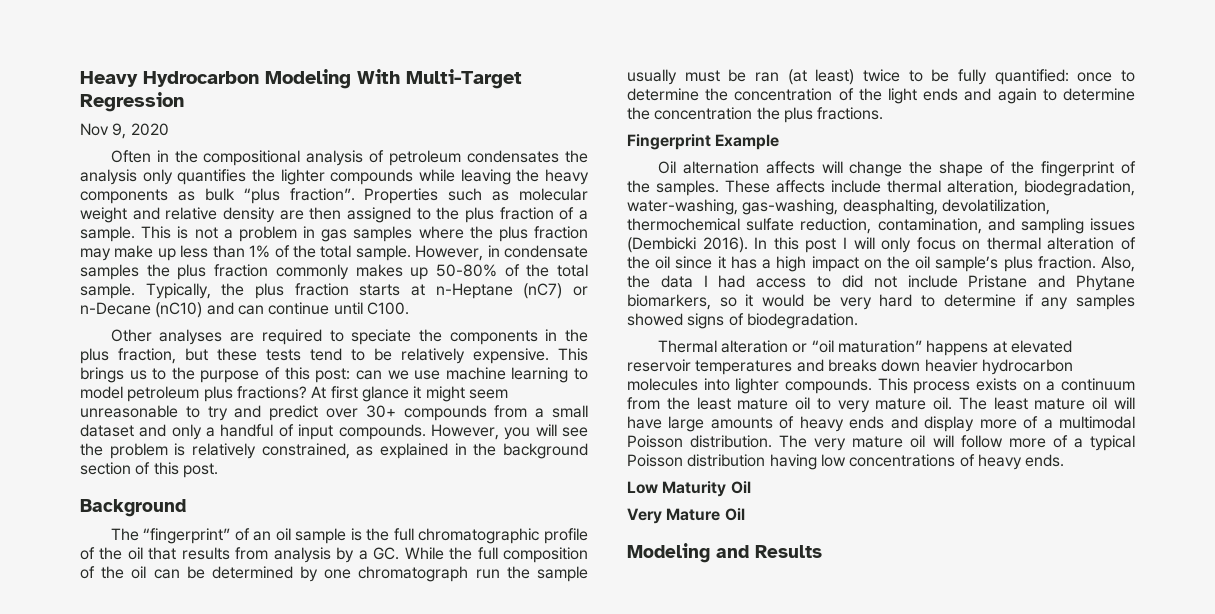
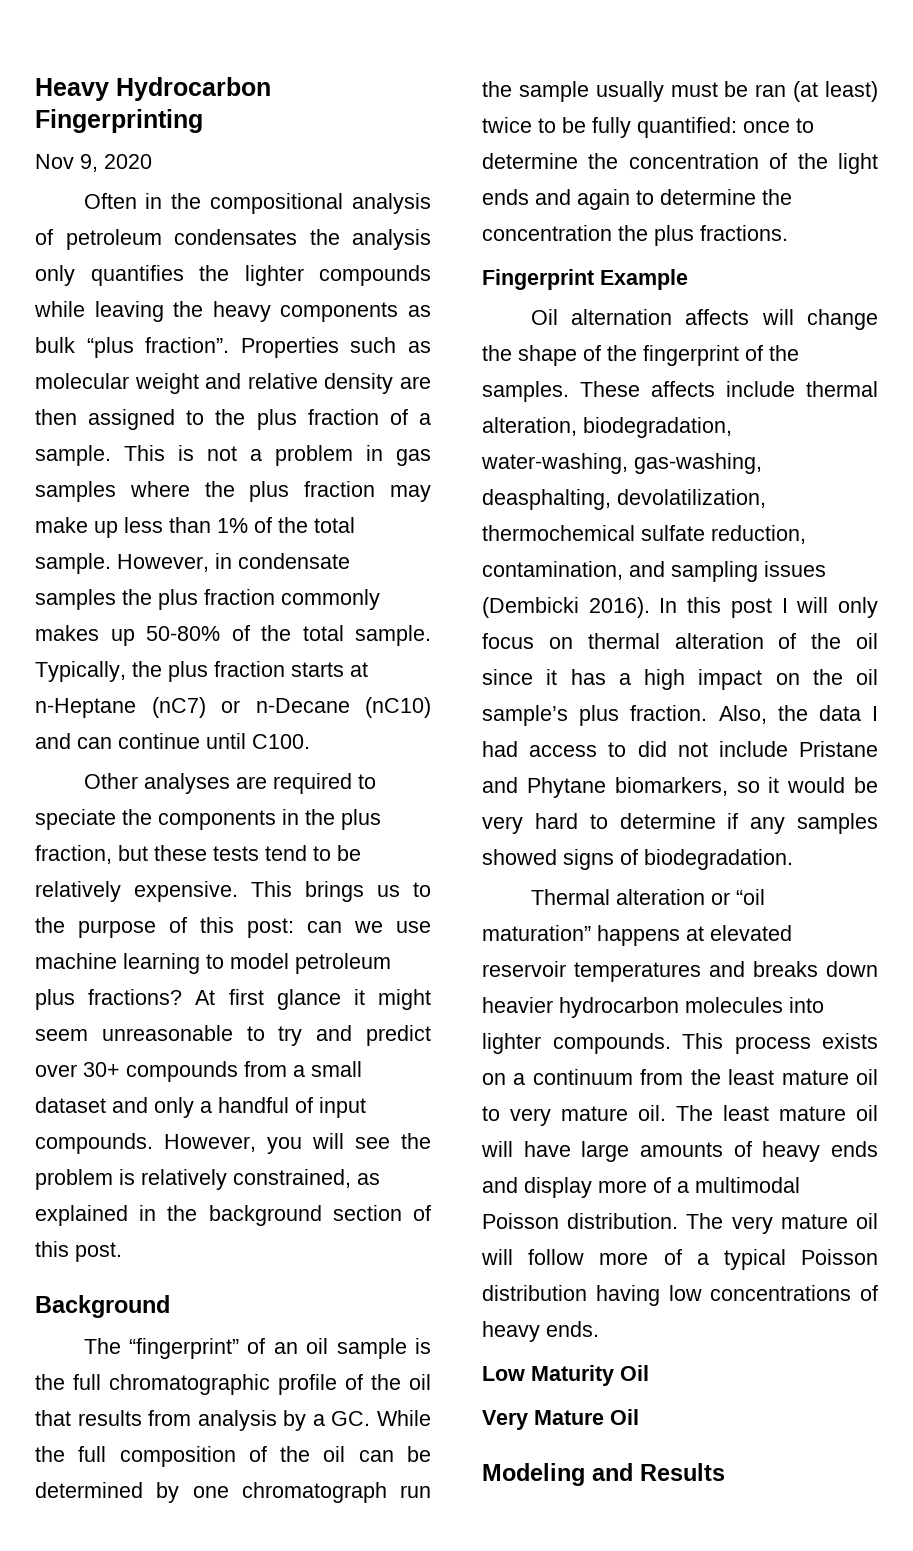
[265,69,522,89] [80,92,184,112] Modeling With Multi-Target Regression -> [35,109,203,133] Fingerprinting

